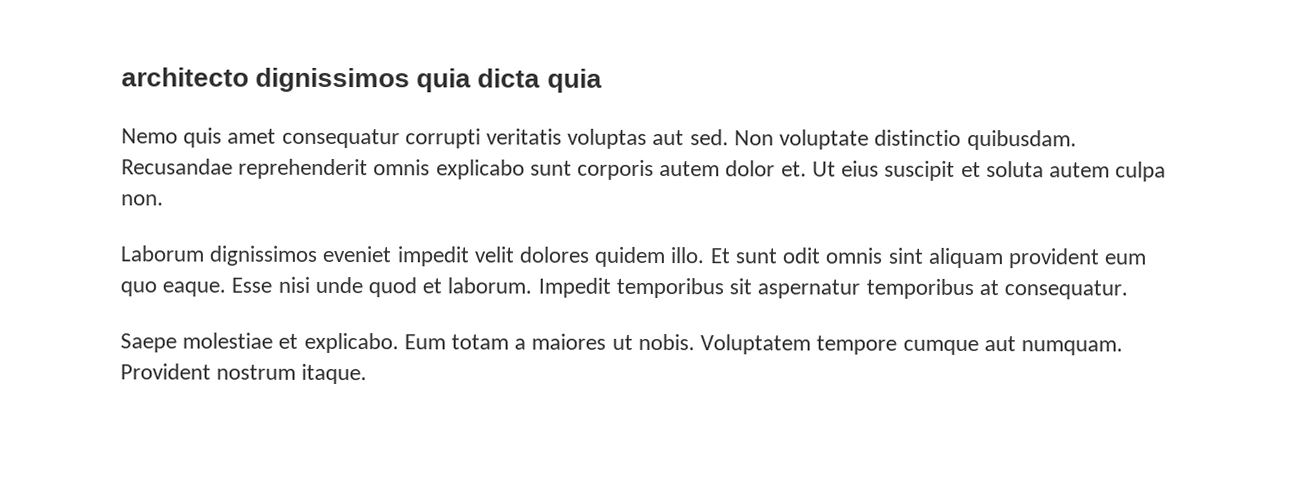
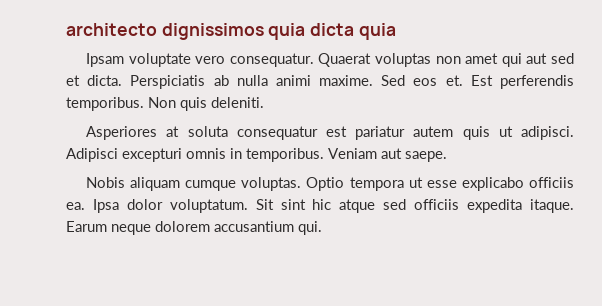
[121,127,1077,151] [121,158,1167,182] [121,194,164,206] [120,245,1147,269] [120,276,1128,300] [120,332,1123,356] [120,363,368,385] Nemo quis amet consequatur corrupti veritatis voluptas aut sed. Non voluptate distinctio quibusdam. Recusandae reprehenderit omnis explicabo sunt corporis autem dolor et. Ut eius suscipit et soluta autem culpa non. // Laborum dignissimos eveniet impedit velit dolores quidem illo. Et sunt odit omnis sint aliquam provident eum quo eaque. Esse nisi unde quod et laborum. Impedit temporibus sit aspernatur temporibus at consequatur. // Saepe molestiae et explicabo. Eum totam a maiores ut nobis. Voluptatem tempore cumque aut numquam. Provident nostrum itaque. -> [86,53,574,67] [66,75,574,89] [66,97,264,111] [86,126,575,140] [66,148,447,162] [86,177,574,191] [66,199,575,213] [66,221,322,235] Ipsam voluptate vero consequatur. Quaerat voluptas non amet qui aut sed et dicta. Perspiciatis ab nulla animi maxime. Sed eos et. Est perferendis temporibus. Non quis deleniti. // Asperiores at soluta consequatur est pariatur autem quis ut adipisci. Adipisci excepturi omnis in temporibus. Veniam aut saepe. // Nobis aliquam cumque voluptas. Optio tempora ut esse explicabo officiis ea. Ipsa dolor voluptatum. Sit sint hic atque sed officiis expedita itaque. Earum neque dolorem accusantium qui.

